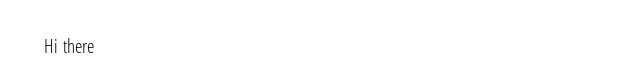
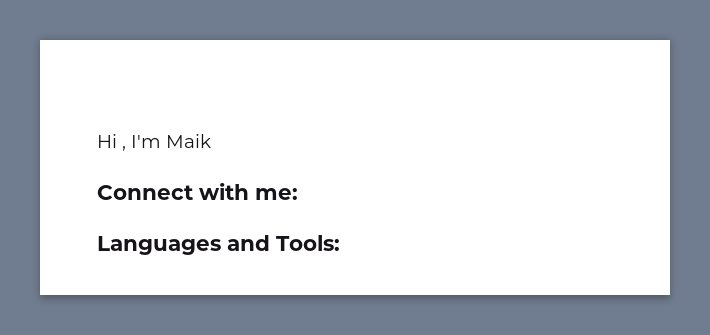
[62,38,94,53] there -> [122,134,211,151] [97,183,298,200] [97,235,340,255] , I'm Maik // Connect with me: // Languages and Tools:

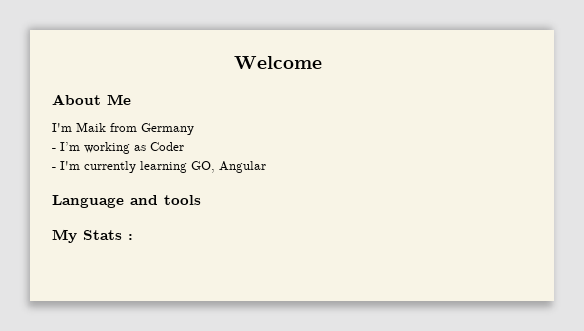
[97,134,126,151] Hi , -> [234,56,322,69] [52,94,131,105] Welcome // About Me //
[97,183,298,200] [97,235,340,255] // Connect with me: // Languages and Tools: -> [110,123,194,135] [52,142,184,154] [52,161,266,173] [52,195,201,208] [52,229,133,243] from Germany // - I’m working as Coder // - I'm currently learning GO, Angular // Language and tools // My Stats :

